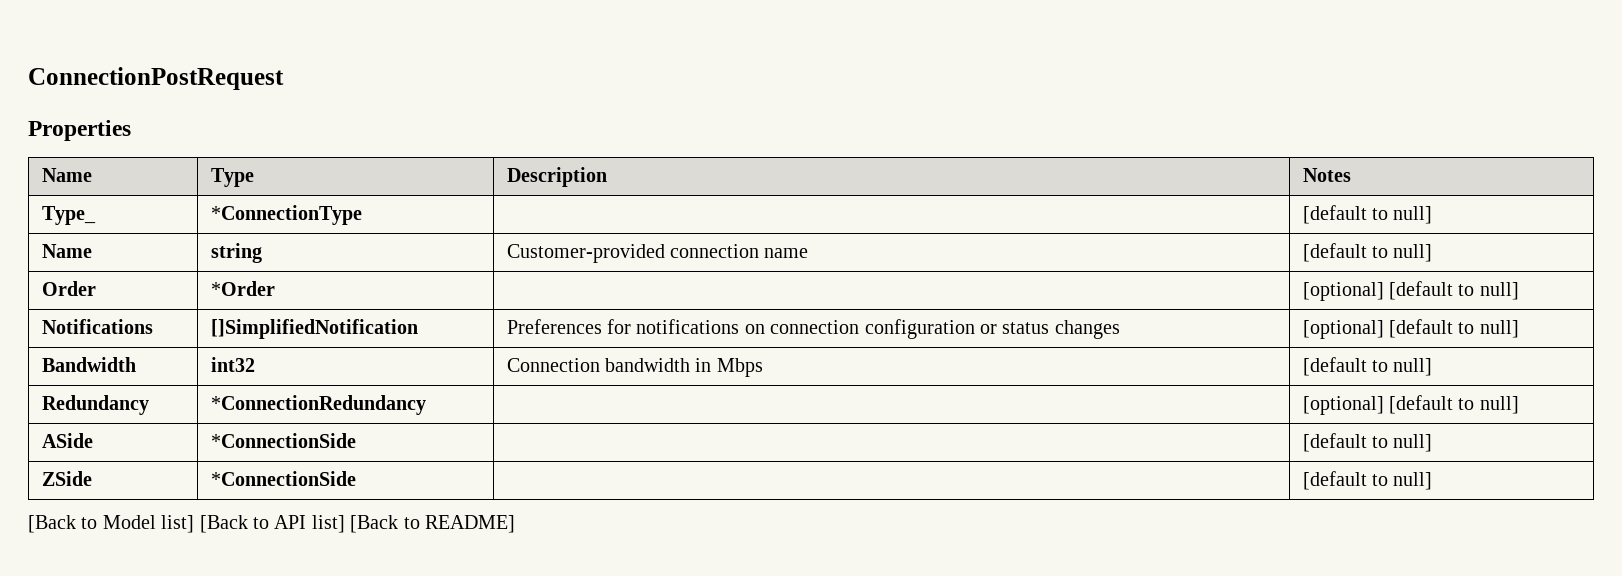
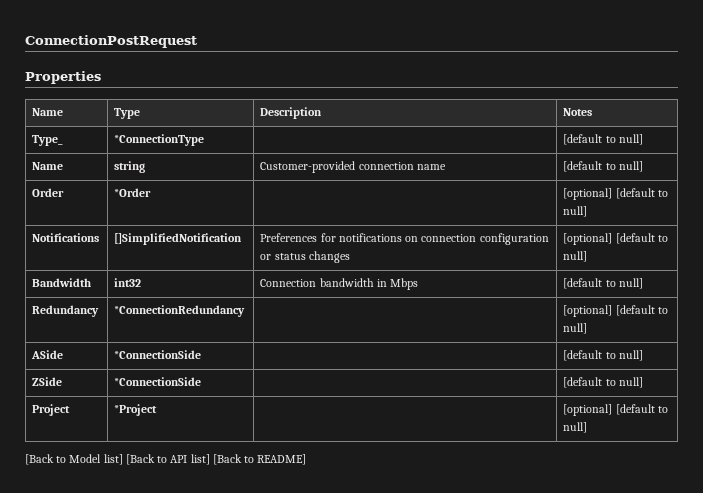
(1433, 481) none -> [32,404,71,416] [114,404,158,416] [563,404,668,416] [563,422,588,433] // Project | *Project | | [optional] [default to null]

